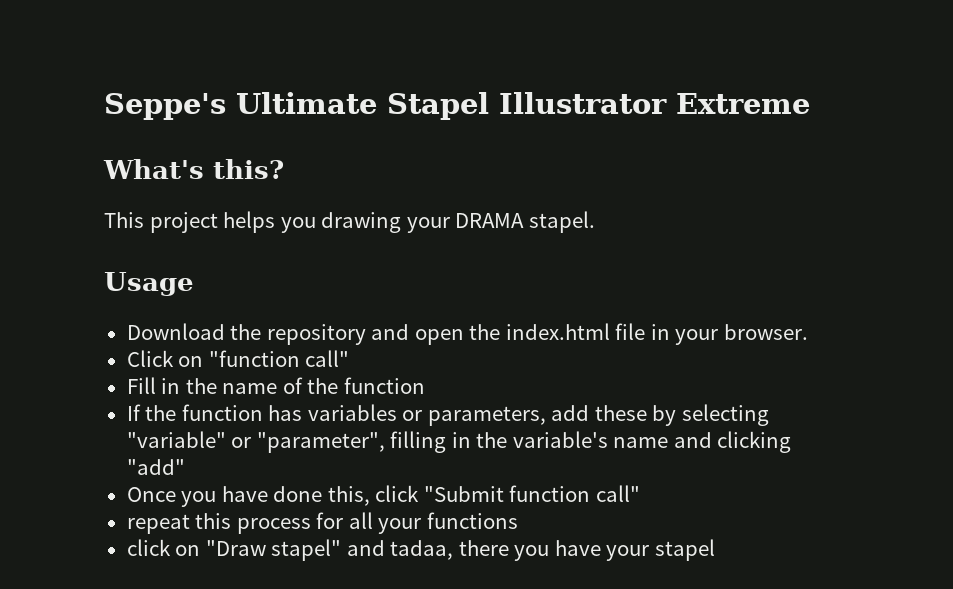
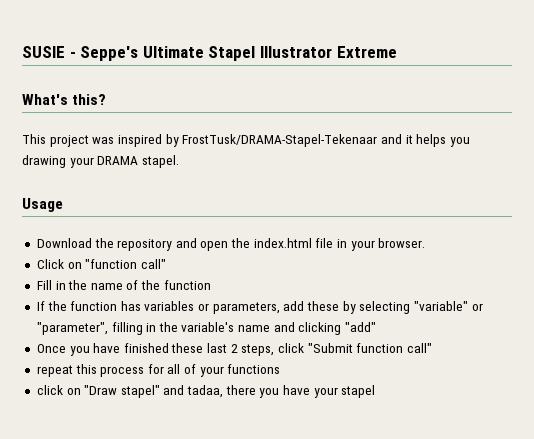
(104, 106) none -> [22,46,76,58] SUSIE -
(218, 222) none -> [92,134,413,147] was inspired by FrostTusk/DRAMA-Stapel-Tekenaar and it
[273,486,370,506] done this, -> [123,343,275,356] finished these last 2 steps,
(373, 520) none -> [184,364,197,374] of

